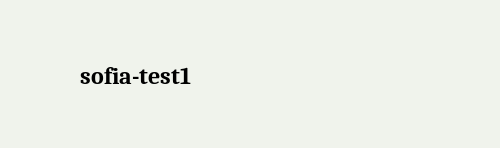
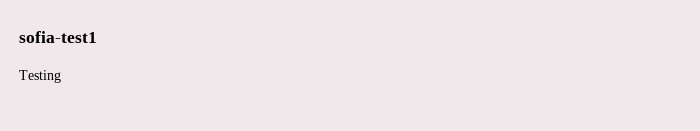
(191, 75) none -> [19,70,61,83] // Testing

